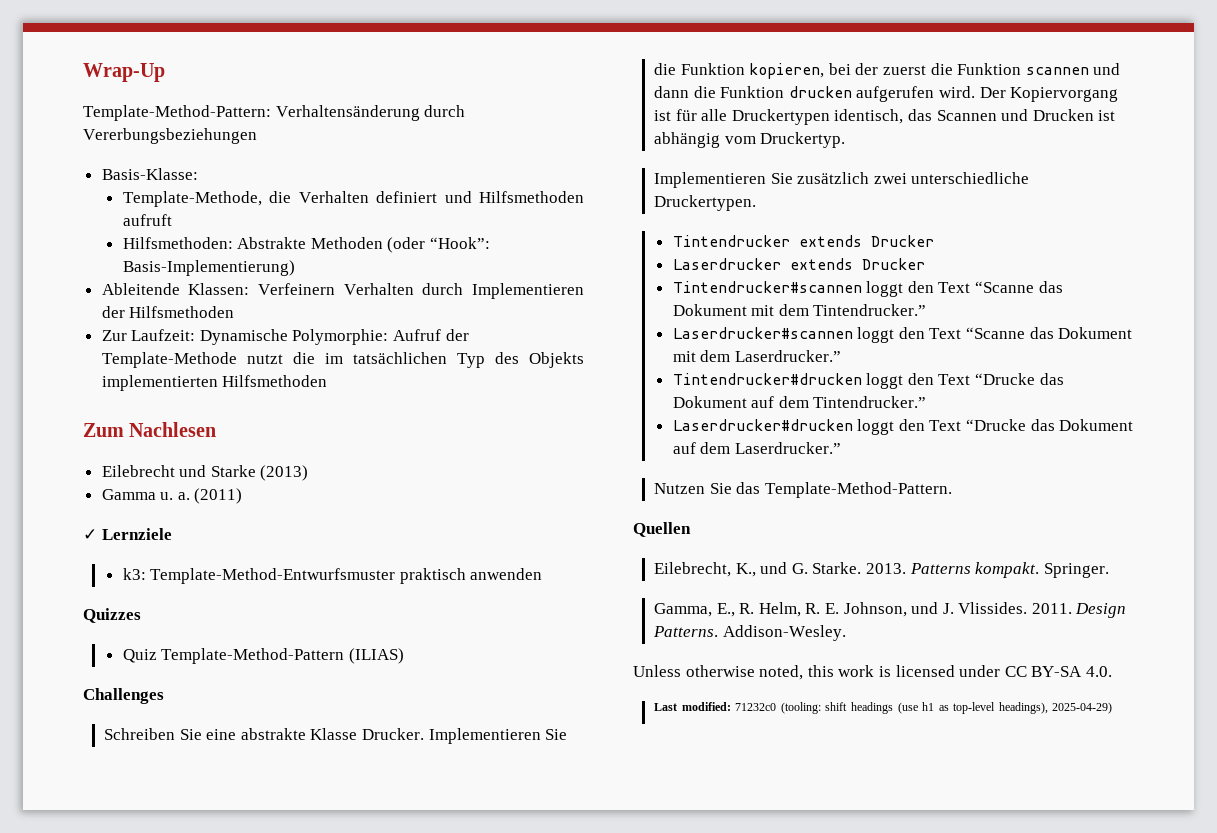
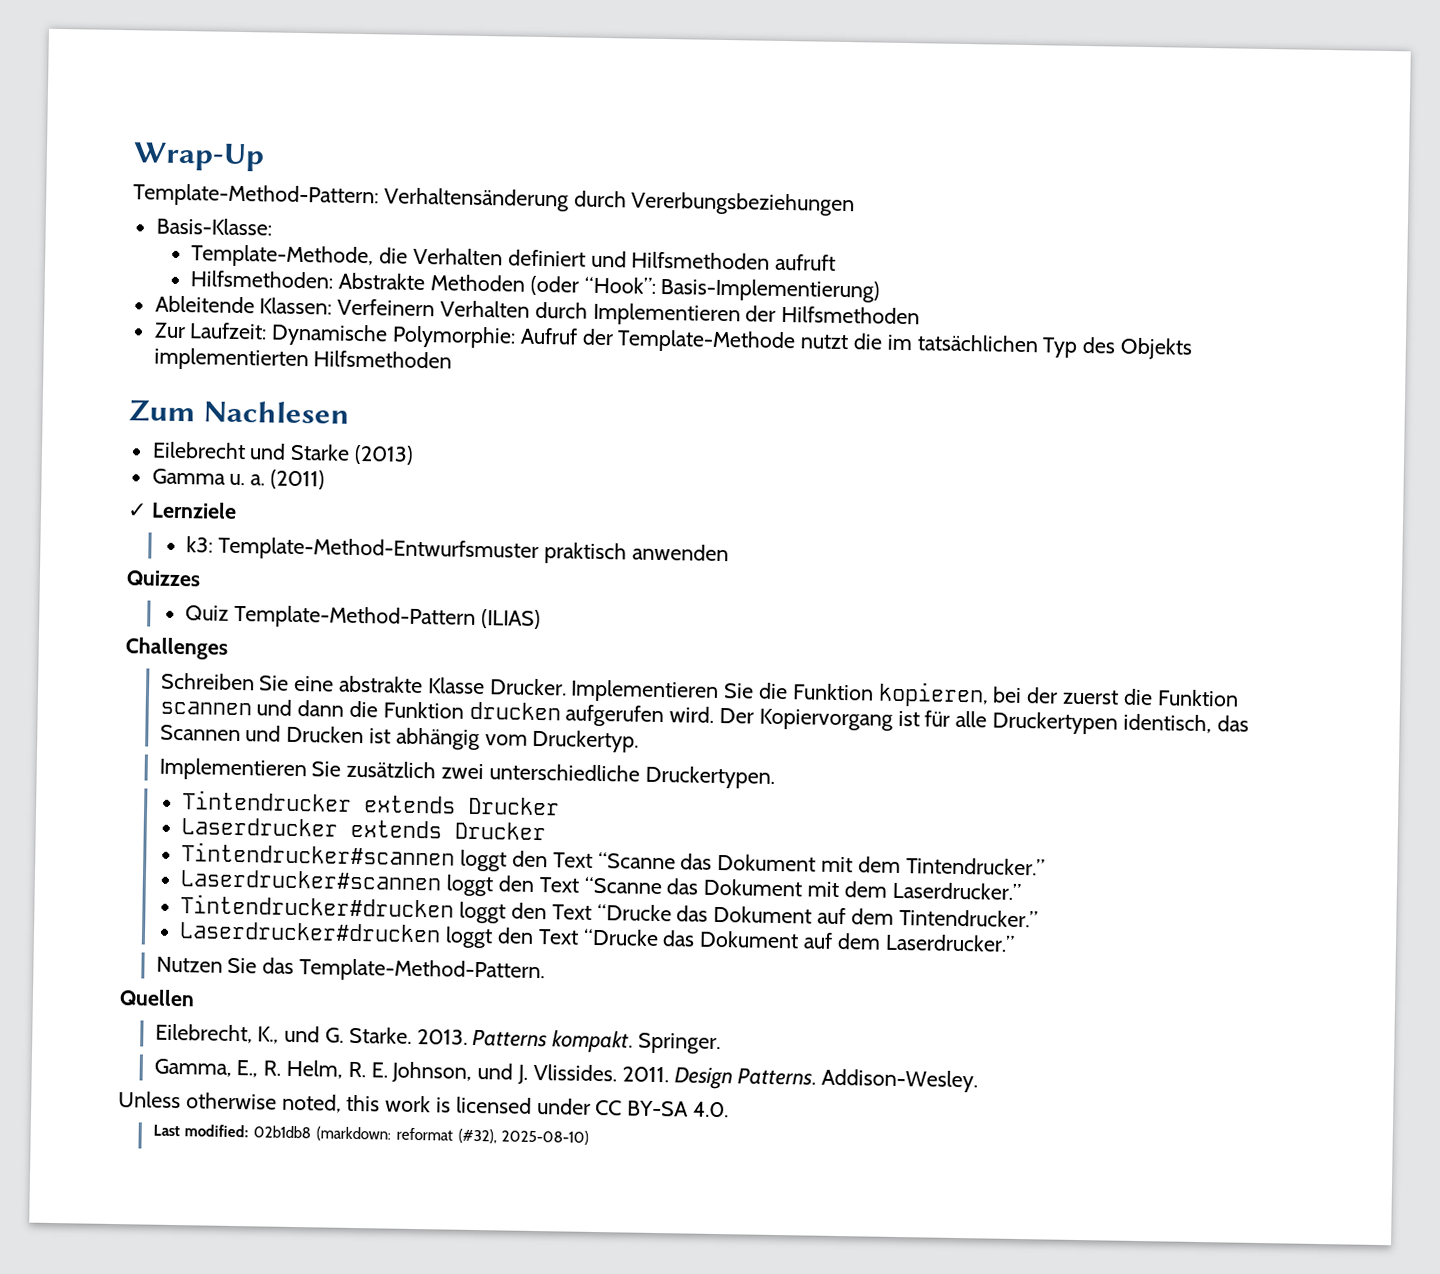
[735,702,1113,714] 71232c0 (tooling: shift headings (use h1 as top-level headings), 2025-04-29) -> [253,1125,590,1145] 02b1db8 (markdown: reformat (#32), 2025-08-10)

